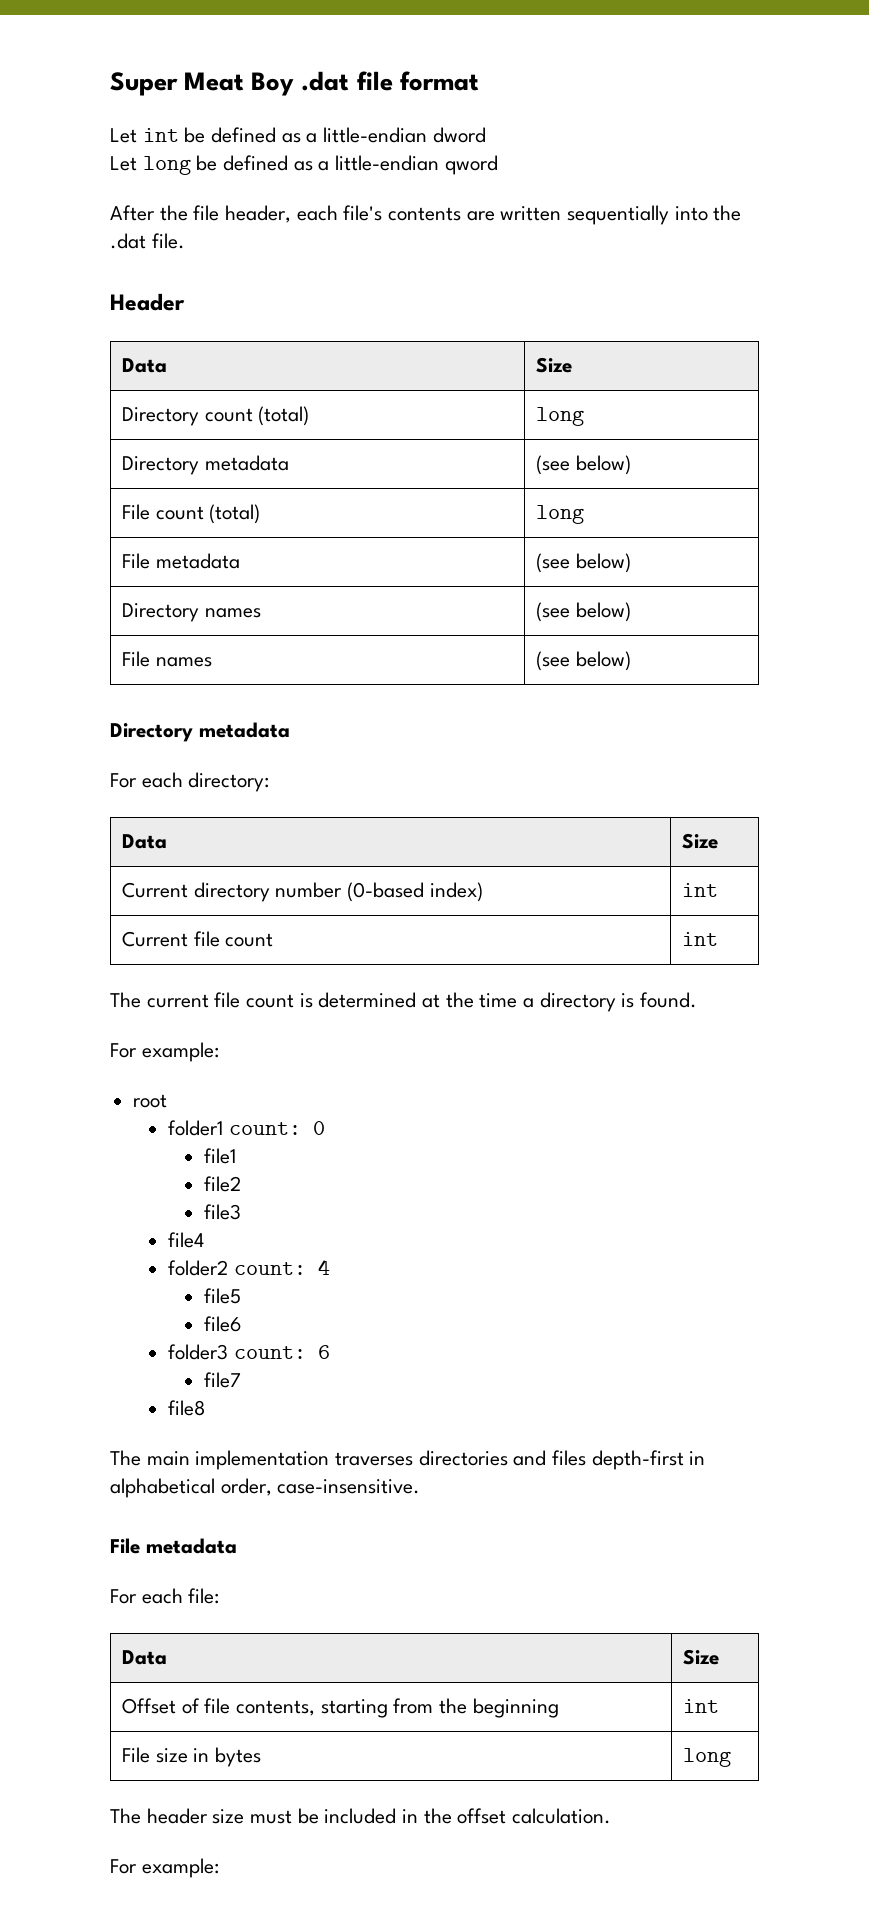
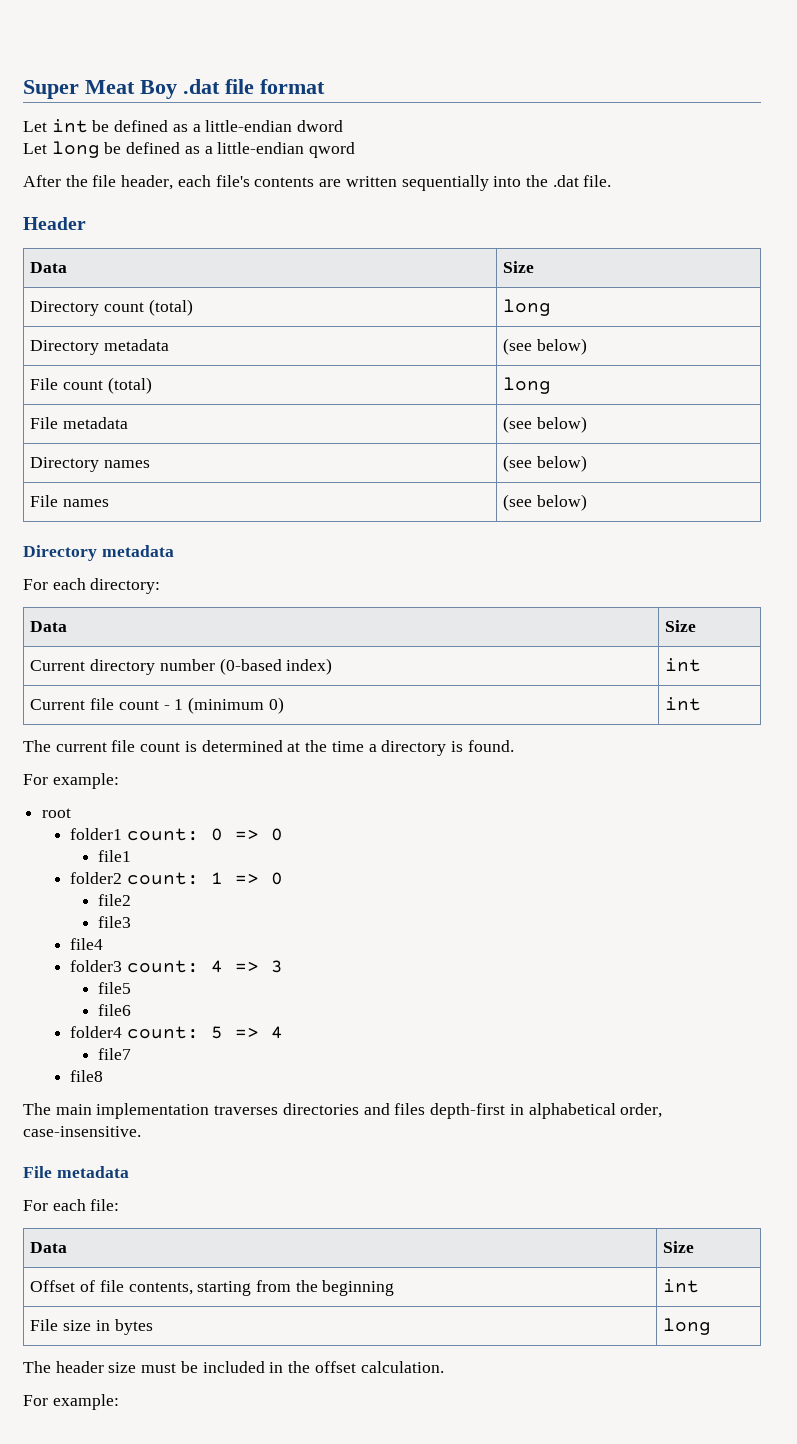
(274, 940) none -> [163,697,284,714] - 1 (minimum 0)
(326, 1128) none -> [235,828,284,841] => 0
(236, 1156) none -> [70,872,284,885] // folder2 count: 1 => 0
[168,1260,229,1276] folder2 -> [70,960,123,972] folder3
(331, 1267) none -> [235,960,284,973] => 3
[168,1344,331,1360] folder3 count: 6 -> [70,1026,284,1039] folder4 count: 5 => 4

